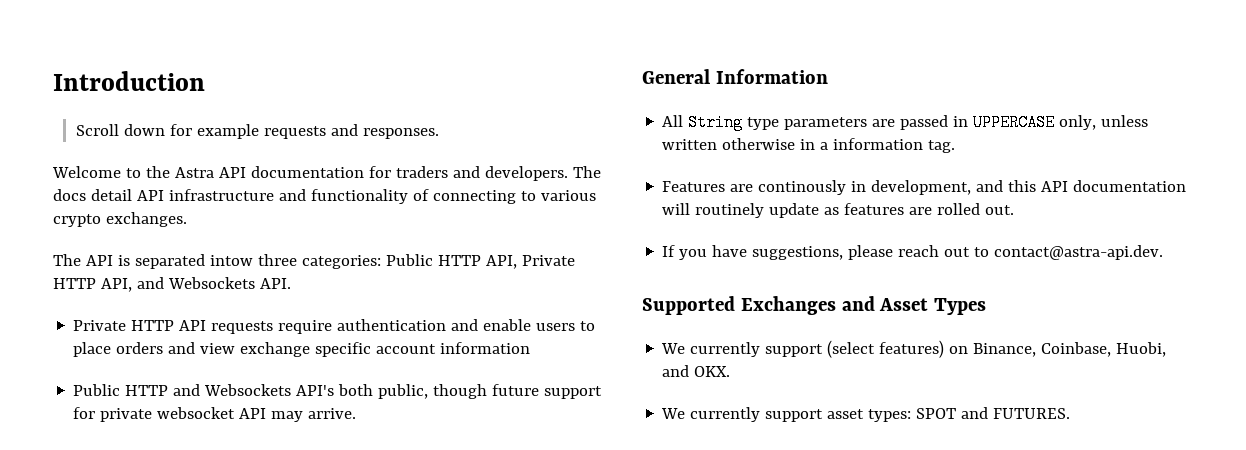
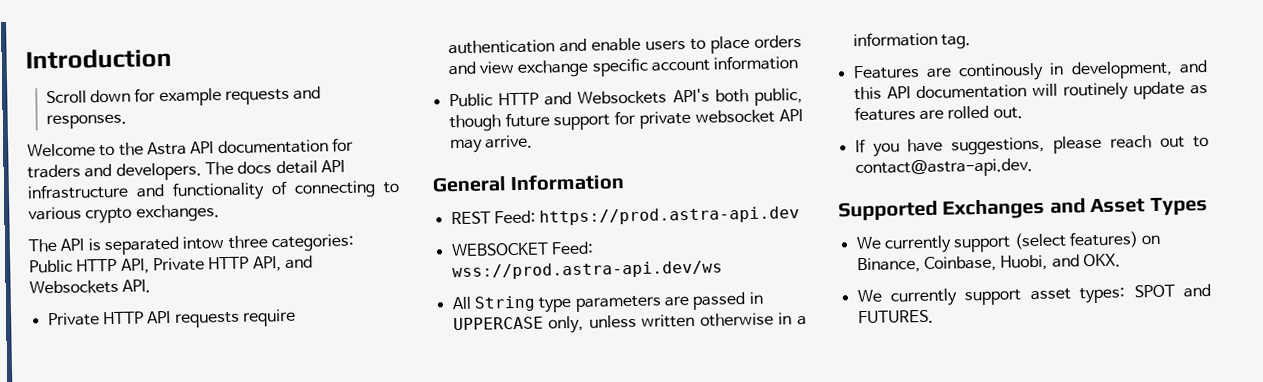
(828, 76) none -> [450,206,801,226] [450,241,594,257] [451,260,723,281] // REST Feed: https://prod.astra-api.dev // WEBSOCKET Feed: wss://prod.astra-api.dev/ws

